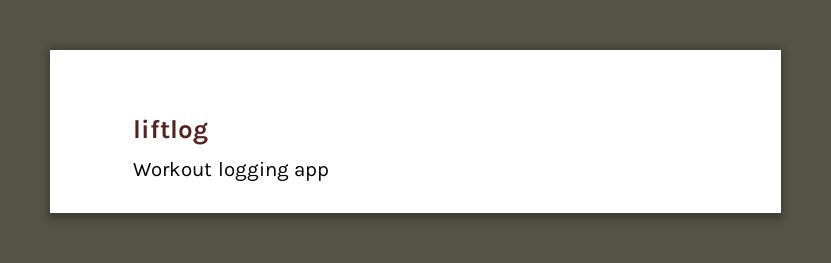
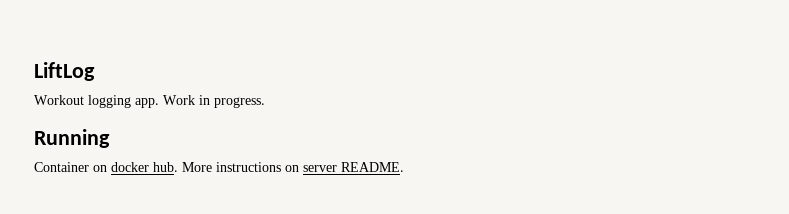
[133,119,208,145] liftlog -> [34,62,95,81] LiftLog
[294,165,330,181] app -> [135,95,265,108] [34,129,110,148] [34,162,404,172] app. Work in progress. // Running // Container on docker hub. More instructions on server README.

